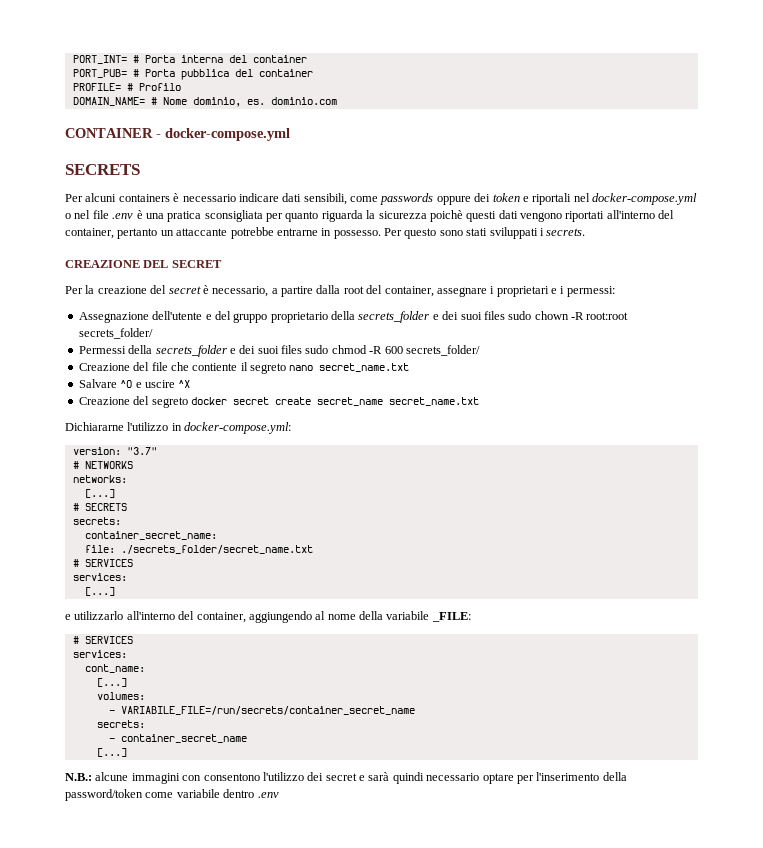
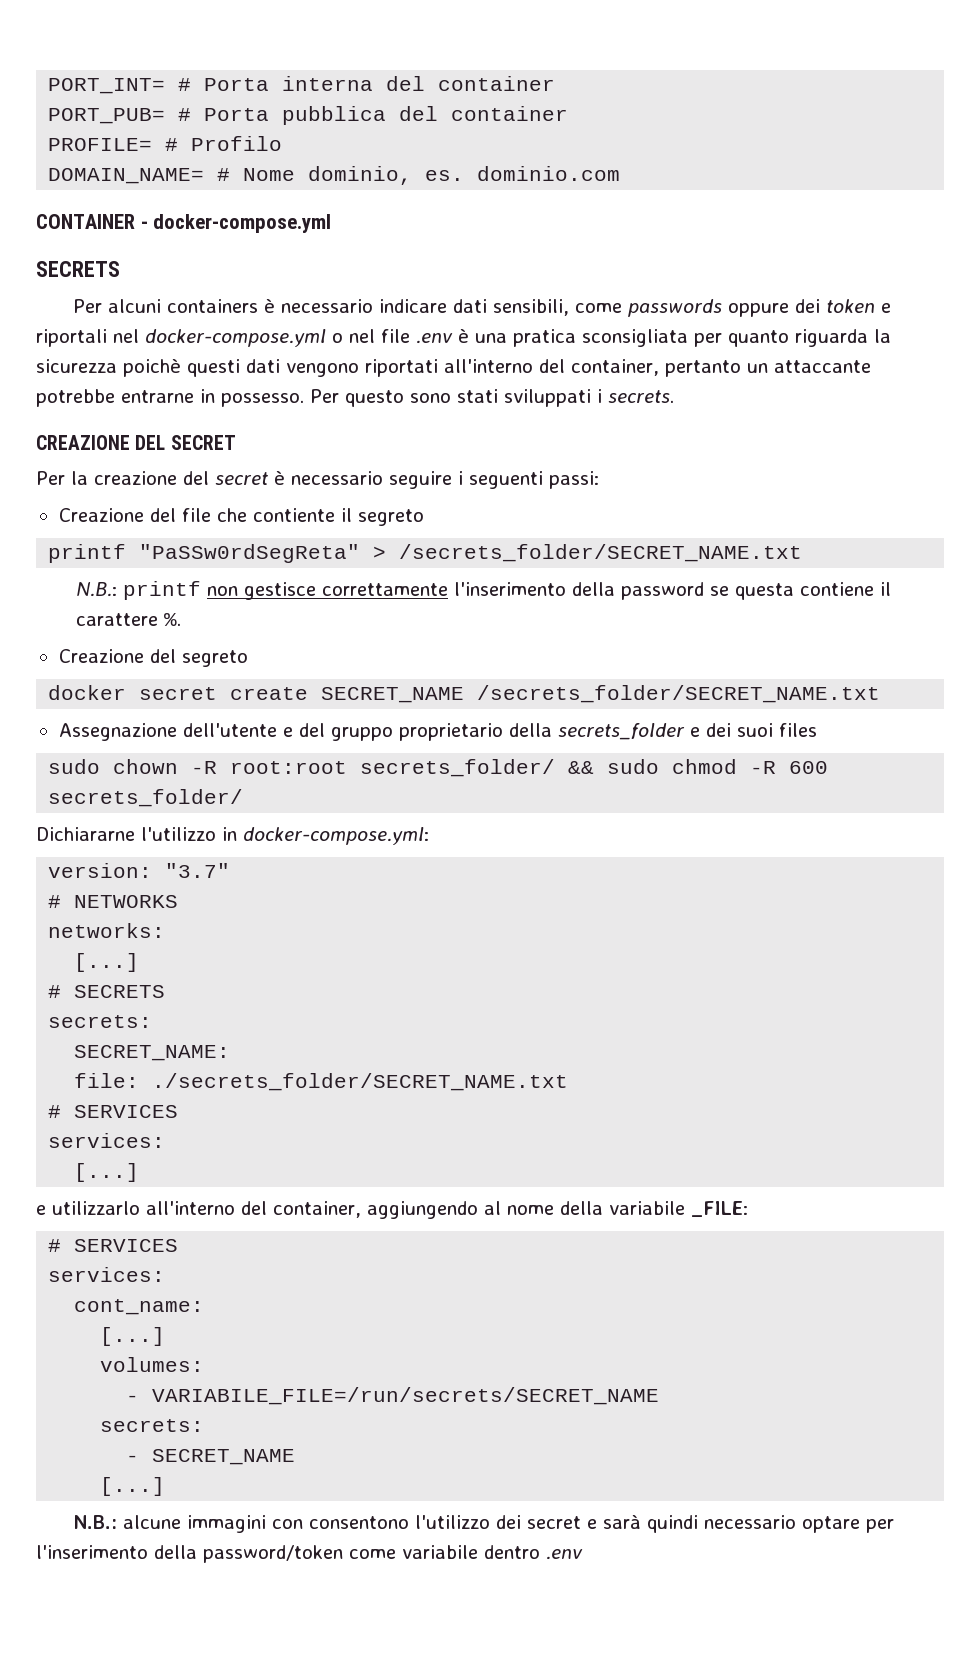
[212,285,615,297] necessario, a partire dalla root del container, assegnare i proprietari e i permessi: -> [291,471,599,489] [58,508,424,526] [48,544,803,563] [76,581,892,600] [76,613,182,626] [58,649,248,667] [48,685,881,703] necessario seguire i seguenti passi: // Creazione del file che contiente il segreto // printf "PaSSw0rdSegReta" > /secrets_folder/SECRET_NAME.txt // N.B.: printf non gestisce correttamente l'inserimento della password se questa contiene il carattere %. // Creazione del segreto // docker secret create SECRET_NAME /secrets_folder/SECRET_NAME.txt
(505, 315) none -> (817, 730) //
[78,345,302,357] // Permessi della secrets_folder e dei suoi files -> [568,761,595,774] &&
[78,362,410,374] [78,379,191,388] [78,396,479,408] // Creazione del file che contiente il segreto nano secret_name.txt // Salvare ^O e uscire ^X // Creazione del segreto docker secret create secret_name secret_name.txt -> (244, 798) none
[84,531,217,540] container_secret_name: -> [74,1045,231,1061] SECRET_NAME:
[120,545,313,554] ./secrets_folder/secret_name.txt -> [152,1073,569,1091] ./secrets_folder/SECRET_NAME.txt
[120,706,415,715] VARIABILE_FILE=/run/secrets/container_secret_name -> [152,1387,660,1405] VARIABILE_FILE=/run/secrets/SECRET_NAME
[120,734,247,743] container_secret_name -> [152,1449,296,1465] SECRET_NAME

